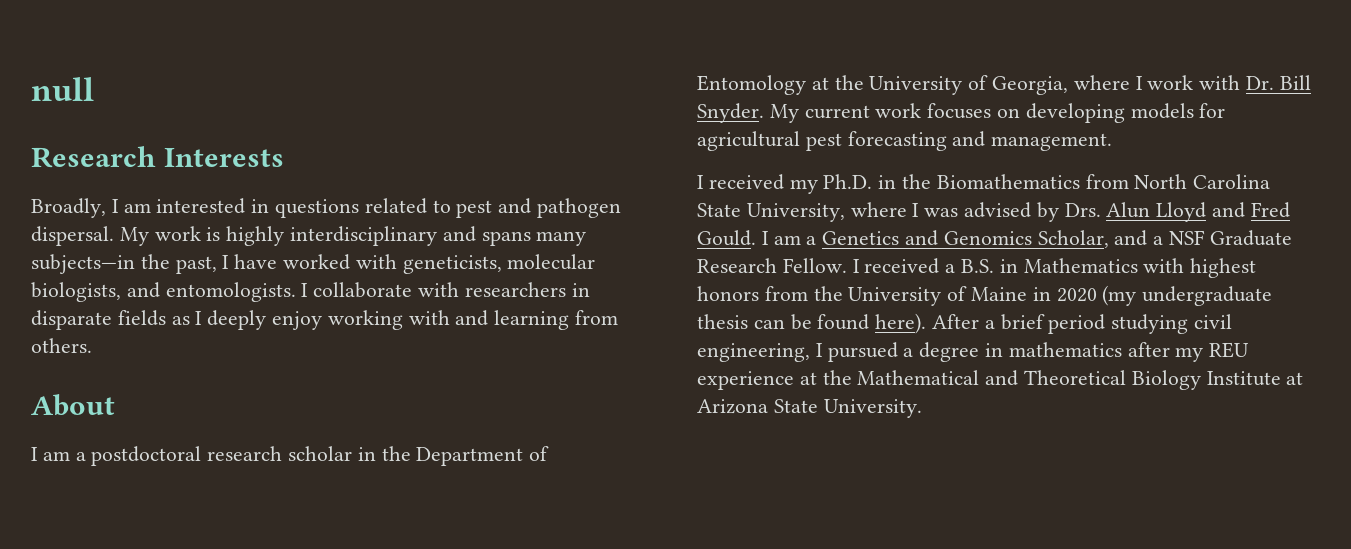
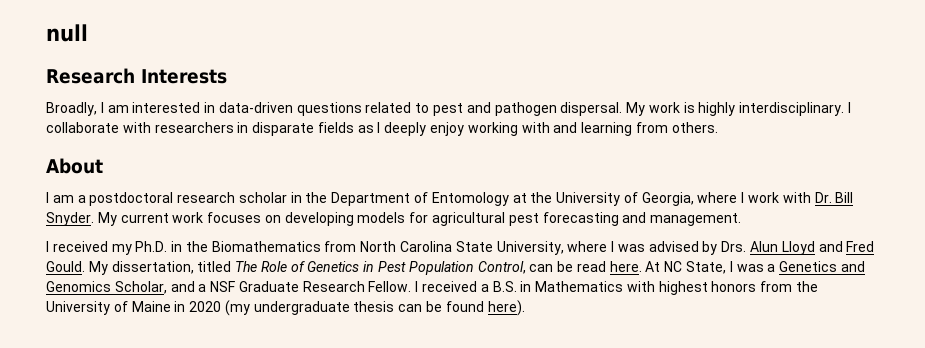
(270, 206) none -> [218,102,293,113] data-driven
[290,226,587,246] [31,254,596,274] [31,282,296,302] interdisciplinary and spans many subjects—in the past, I have worked with geneticists, molecular biologists, and entomologists. -> [739,102,845,116] interdisciplinary.
[761,231,801,245] I am -> [88,261,764,275] My dissertation, titled The Role of Genetics in Pest Population Control, can be read here. At NC State, I was
[932,314,1233,334] [697,342,1250,362] [697,370,1304,390] [697,399,922,418] After a brief period studying civil engineering, I pursued a degree in mathematics after my REU experience at the Mathematical and Theoretical Biology Institute at Arizona State University. -> (525, 308) none

